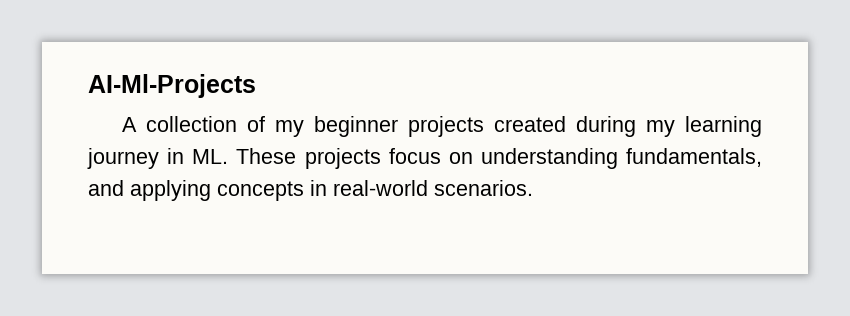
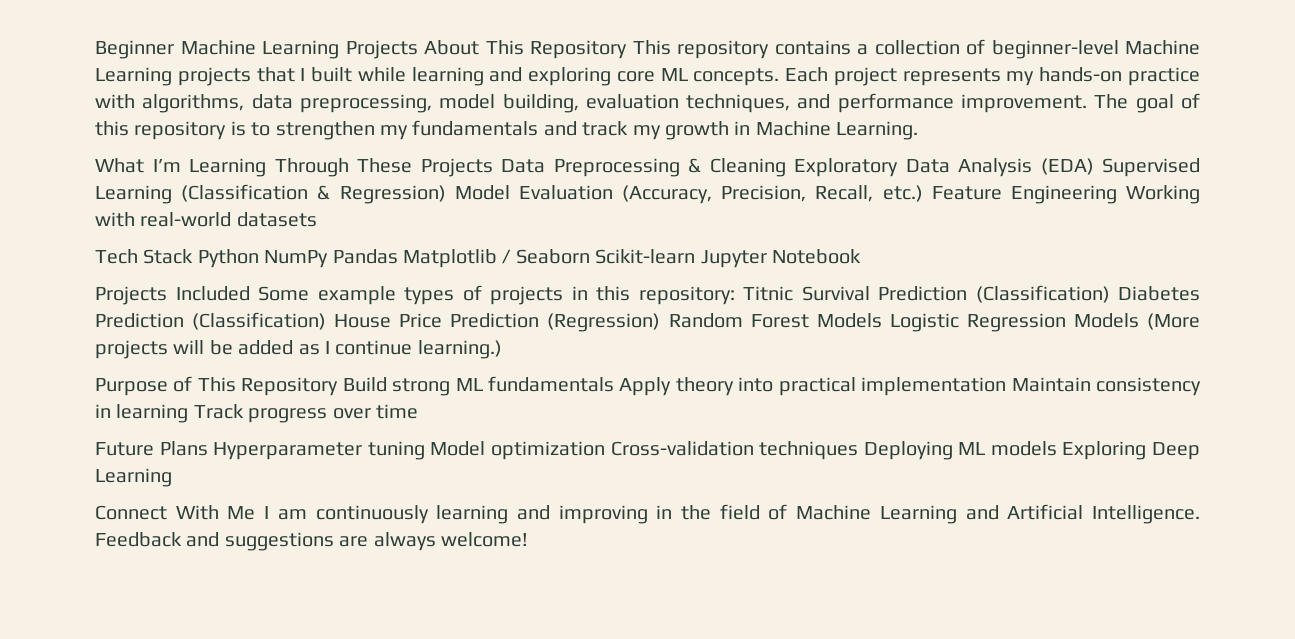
[88,74,256,98] [122,116,763,137] [87,148,762,169] [88,180,533,201] AI-Ml-Projects // A collection of my beginner projects created during my learning journey in ML. These projects focus on understanding fundamentals, and applying concepts in real-world scenarios. -> [95,39,1200,59] [95,67,1200,86] [95,93,1200,113] [95,120,919,140] [95,158,1200,177] [95,184,1200,204] [95,212,317,227] [95,249,861,268] [95,285,1200,305] [95,312,1201,332] [95,340,502,359] [95,376,1202,396] [95,404,418,423] [95,441,1201,460] [95,468,172,487] [95,504,1201,524] [95,532,528,551] Beginner Machine Learning Projects About This Repository This repository contains a collection of beginner-level Machine Learning projects that I built while learning and exploring core ML concepts. Each project represents my hands-on practice with algorithms, data preprocessing, model building, evaluation techniques, and performance improvement. The goal of this repository is to strengthen my fundamentals and track my growth in Machine Learning. // What I’m Learning Through These Projects Data Preprocessing & Cleaning Exploratory Data Analysis (EDA) Supervised Learning (Classification & Regression) Model Evaluation (Accuracy, Precision, Recall, etc.) Feature Engineering Working with real-world datasets // Tech Stack Python NumPy Pandas Matplotlib / Seaborn Scikit-learn Jupyter Notebook // Projects Included Some example types of projects in this repository: Titnic Survival Prediction (Classification) Diabetes Prediction (Classification) House Price Prediction (Regression) Random Forest Models Logistic Regression Models (More projects will be added as I continue learning.) // Purpose of This Repository Build strong ML fundamentals Apply theory into practical implementation Maintain consistency in learning Track progress over time // Future Plans Hyperparameter tuning Model optimization Cross-validation techniques Deploying ML models Exploring Deep Learning // Connect With Me I am continuously learning and improving in the field of Machine Learning and Artificial Intelligence. Feedback and suggestions are always welcome!

